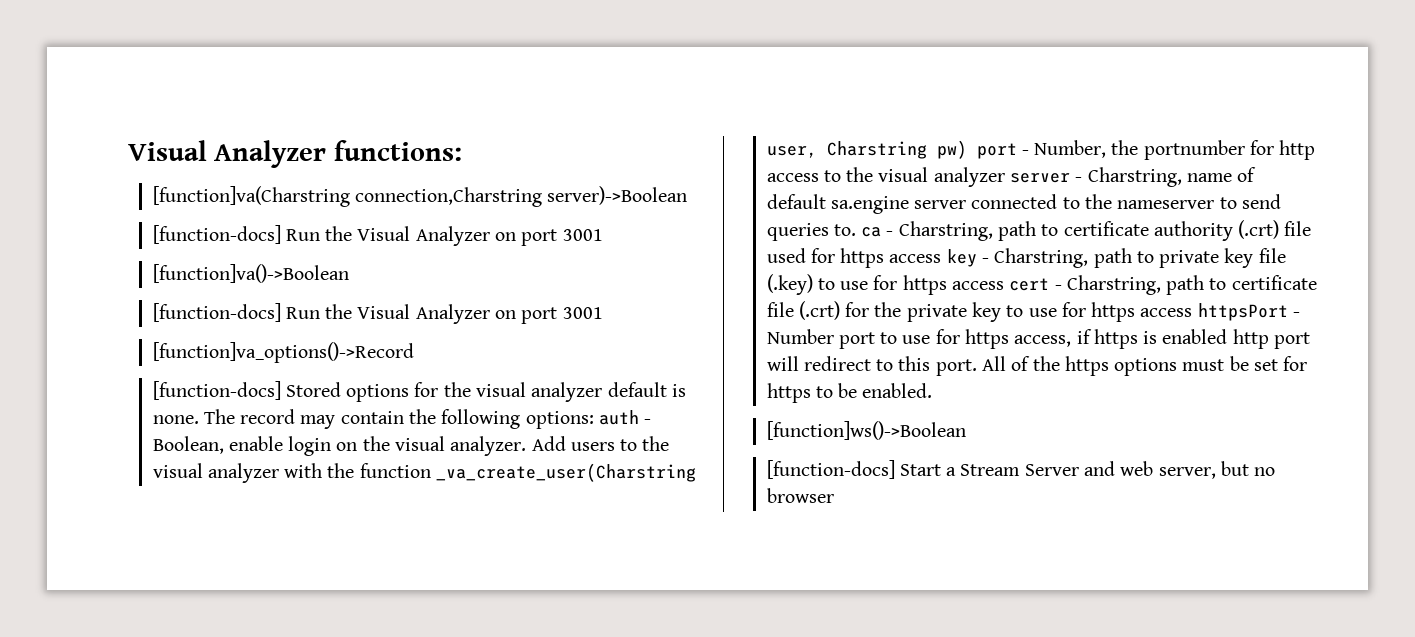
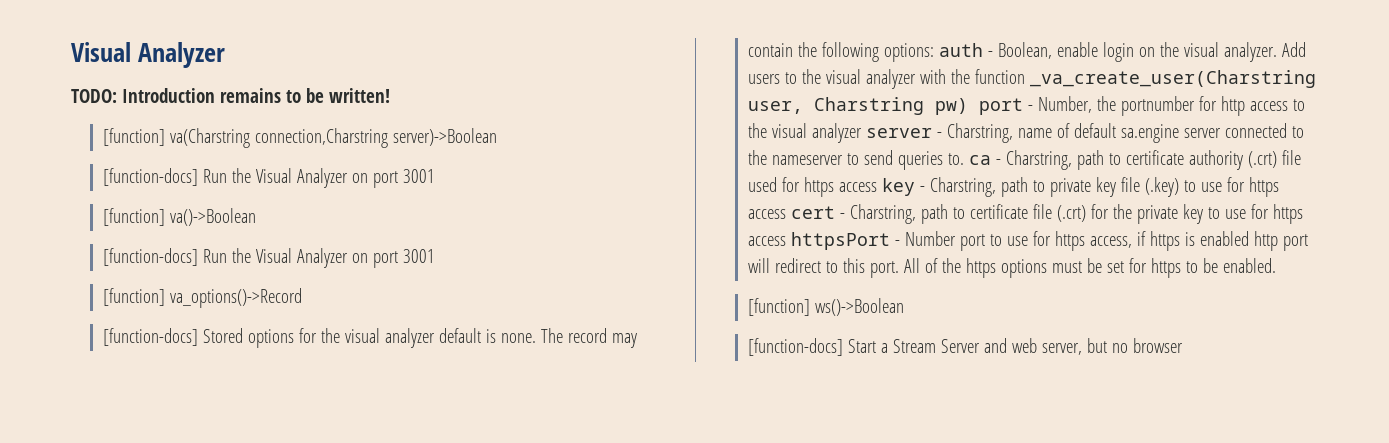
[128,140,462,168] [152,186,350,207] Visual Analyzer functions: // [function]va(Charstring -> [71,42,226,68] [71,88,390,103] [102,128,250,148] Visual Analyzer // TODO: Introduction remains to be written! // [function] va(Charstring
[152,264,349,283] [152,303,603,324] [152,342,414,363] [function]va()->Boolean // [function-docs] Run the Visual Analyzer on port 3001 // [function]va_options()->Record -> [102,208,256,226] [102,248,435,268] [102,288,302,308] [function] va()->Boolean // [function-docs] Run the Visual Analyzer on port 3001 // [function] va_options()->Record
[766,421,966,440] [function]ws()->Boolean -> [747,298,904,316] [function] ws()->Boolean

